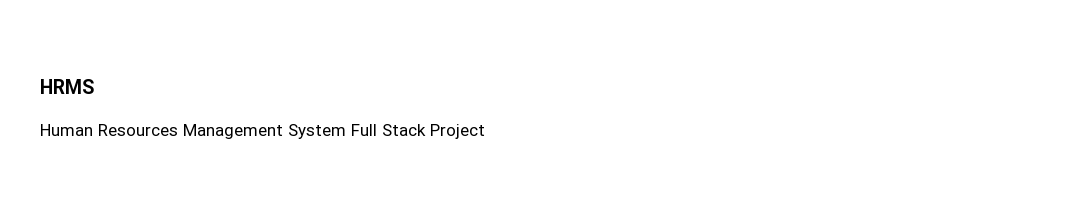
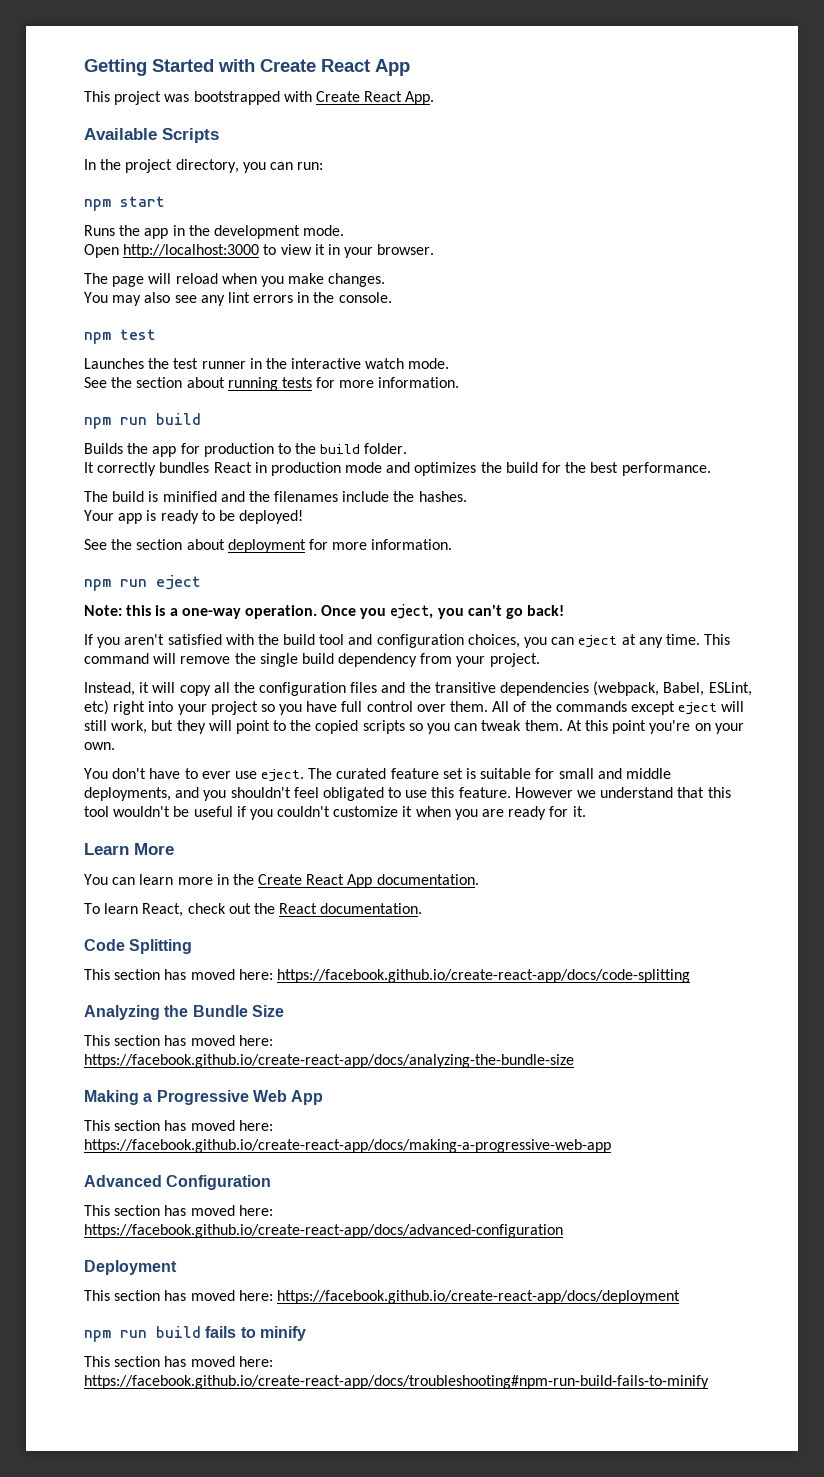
[40,79,94,94] [40,124,485,139] HRMS // Human Resources Management System Full Stack Project -> [84,59,410,76] [84,91,435,105] [84,128,219,143] [84,159,324,173] [84,196,165,211] [84,225,345,239] [84,244,435,258] [84,273,386,287] [84,292,392,306] [84,329,156,344] [84,358,450,369] [84,377,460,391] [84,413,201,429] [84,443,408,457] [84,462,711,476] [84,491,467,502] [84,510,304,524] [84,539,453,553] [84,575,201,591] [84,604,565,619] [84,634,731,648] [84,653,540,667] [84,681,752,696] [84,700,745,715] [84,720,744,734] [84,742,115,750] [84,768,671,782] [84,787,731,801] [84,806,586,820] [84,843,174,855] [84,874,479,888] [84,903,423,917] [84,939,193,954] [84,969,690,983] [84,1005,284,1020] [84,1035,273,1046] [84,1054,574,1068] [84,1090,324,1105] [84,1120,273,1131] [84,1139,611,1153] [84,1175,272,1190] [84,1205,273,1216] [84,1224,563,1238] [84,1260,177,1275] [84,1290,680,1304] [84,1326,306,1342] [84,1356,273,1367] [84,1375,709,1389] Getting Started with Create React App // This project was bootstrapped with Create React App. // Available Scripts // In the project directory, you can run: // npm start // Runs the app in the development mode. // Open http://localhost:3000 to view it in your browser. // The page will reload when you make changes. // You may also see any lint errors in the console. // npm test // Launches the test runner in the interactive watch mode. // See the section about running tests for more information. // npm run build // Builds the app for production to the build folder. // It correctly bundles React in production mode and optimizes the build for the best performance. // The build is minified and the filenames include the hashes. // Your app is ready to be deployed! // See the section about deployment for more information. // npm run eject // Note: this is a one-way operation. Once you eject, you can't go back! // If you aren't satisfied with the build tool and configuration choices, you can eject at any time. This command will remove the single build dependency from your project. // Instead, it will copy all the configuration files and the transitive dependencies (webpack, Babel, ESLint, etc) right into your project so you have full control over them. All of the commands except eject will still work, but they will point to the copied scripts so you can tweak them. At this point you're on your own. // You don't have to ever use eject. The curated feature set is suitable for small and middle deployments, and you shouldn't feel obligated to use this feature. However we understand that this tool wouldn't be useful if you couldn't customize it when you are ready for it. // Learn More // You can learn more in the Create React App documentation. // To learn React, check out the React documentation. // Code Splitting // This section has moved here: https://facebook.github.io/create-react-app/docs/code-splitting // Analyzing the Bundle Size // This section has moved here: https://facebook.github.io/create-react-app/docs/analyzing-the-bundle-size // Making a Progressive Web App // This section has moved here: https://facebook.github.io/create-react-app/docs/making-a-progressive-web-app // Advanced Configuration // This section has moved here: https://facebook.github.io/create-react-app/docs/advanced-configuration // Deployment // This section has moved here: https://facebook.github.io/create-react-app/docs/deployment // npm run build fails to minify // This section has moved here: https://facebook.github.io/create-react-app/docs/troubleshooting#npm-run-build-fails-to-minify

